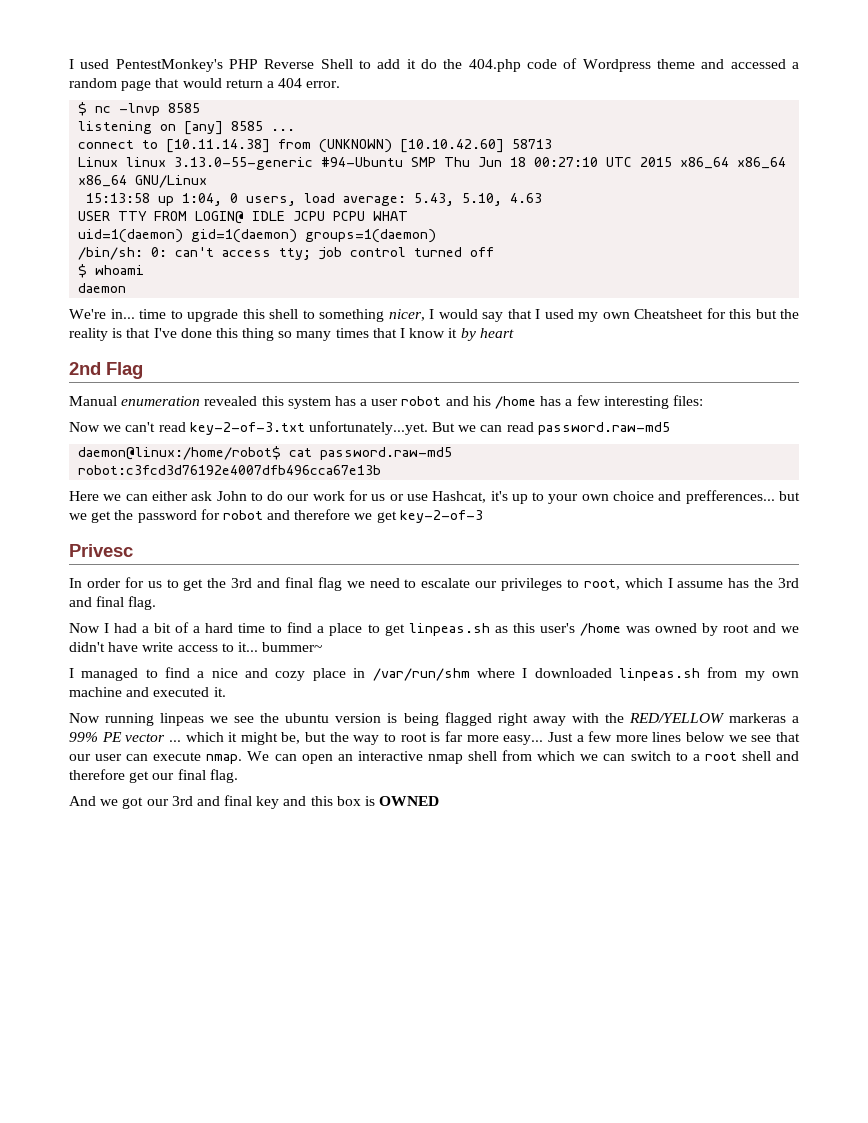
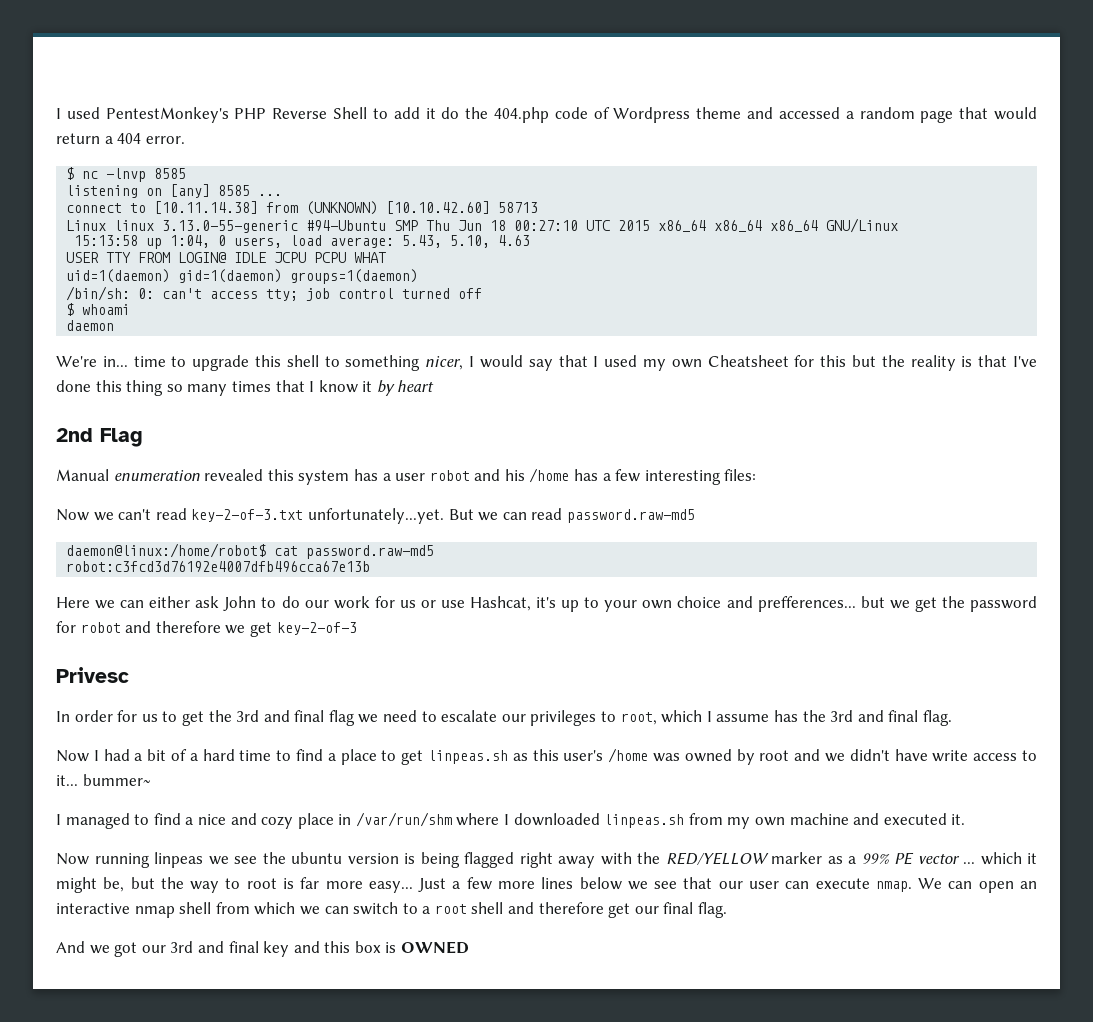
[728,713,786,723] markeras -> [771,852,843,864] marker as

